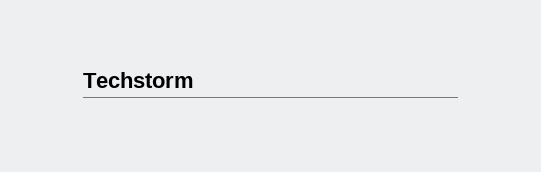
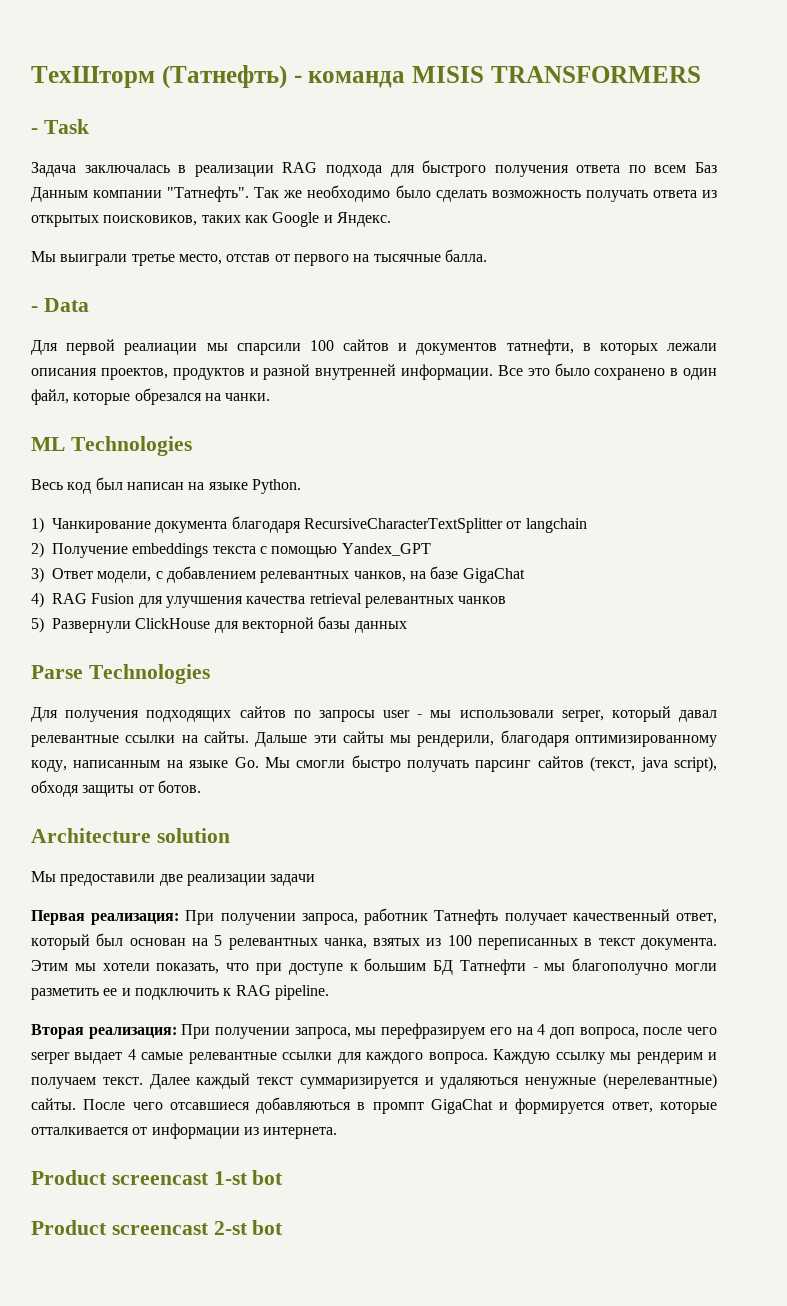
[83,72,194,88] Techstorm -> [31,65,701,89] [31,119,89,134] [31,160,718,177] [31,185,717,202] [31,212,391,227] [31,249,487,266] [31,298,89,312] [31,339,718,355] [31,363,718,380] [31,388,271,405] [31,436,192,456] [31,477,301,494] [31,516,587,533] [31,542,431,558] [31,566,525,583] [31,592,507,608] [31,616,407,633] [31,664,210,684] [31,706,717,722] [31,730,717,747] [31,755,717,772] [31,780,201,797] [31,828,230,843] [31,871,316,886] [31,908,717,925] [31,933,717,950] [31,958,717,975] [31,985,329,1000] [31,1023,718,1039] [31,1049,717,1064] [31,1073,717,1089] [31,1097,717,1114] [31,1123,338,1139] [31,1170,284,1185] [31,1220,284,1235] ТехШторм (Татнефть) - команда MISIS TRANSFORMERS // - Task // Задача заключалась в реализации RAG подхода для быстрого получения ответа по всем Баз Данным компании "Татнефть". Так же необходимо было сделать возможность получать ответа из открытых поисковиков, таких как Google и Яндекс. // Мы выиграли третье место, отстав от первого на тысячные балла. // - Data // Для первой реалиации мы спарсили 100 сайтов и документов татнефти, в которых лежали описания проектов, продуктов и разной внутренней информации. Все это было сохранено в один файл, которые обрезался на чанки. // ML Technologies // Весь код был написан на языке Python. // 1) Чанкирование документа благодаря RecursiveCharacterTextSplitter от langchain // 2) Получение embeddings текста с помощью Yandex_GPT // 3) Ответ модели, с добавлением релевантных чанков, на базе GigaChat // 4) RAG Fusion для улучшения качества retrieval релевантных чанков // 5) Развернули ClickHouse для векторной базы данных // Parse Technologies // Для получения подходящих сайтов по запросы user - мы использовали serper, который давал релевантные ссылки на сайты. Дальше эти сайты мы рендерили, благодаря оптимизированному коду, написанным на языке Go. Мы смогли быстро получать парсинг сайтов (текст, java script), обходя защиты от ботов. // Architecture solution // Мы предоставили две реализации задачи // Первая реализация: При получении запроса, работник Татнефть получает качественный ответ, который был основан на 5 релевантных чанка, взятых из 100 переписанных в текст документа. Этим мы хотели показать, что при доступе к большим БД Татнефти - мы благополучно могли разметить ее и подключить к RAG pipeline. // Вторая реализация: При получении запроса, мы перефразируем его на 4 доп вопроса, после чего serper выдает 4 самые релевантные ссылки для каждого вопроса. Каждую ссылку мы рендерим и получаем текст. Далее каждый текст суммаризируется и удаляються ненужные (нерелевантные) сайты. После чего отсавшиеся добавляються в промпт GigaChat и формируется ответ, которые отталкивается от информации из интернета. // Product screencast 1-st bot // Product screencast 2-st bot

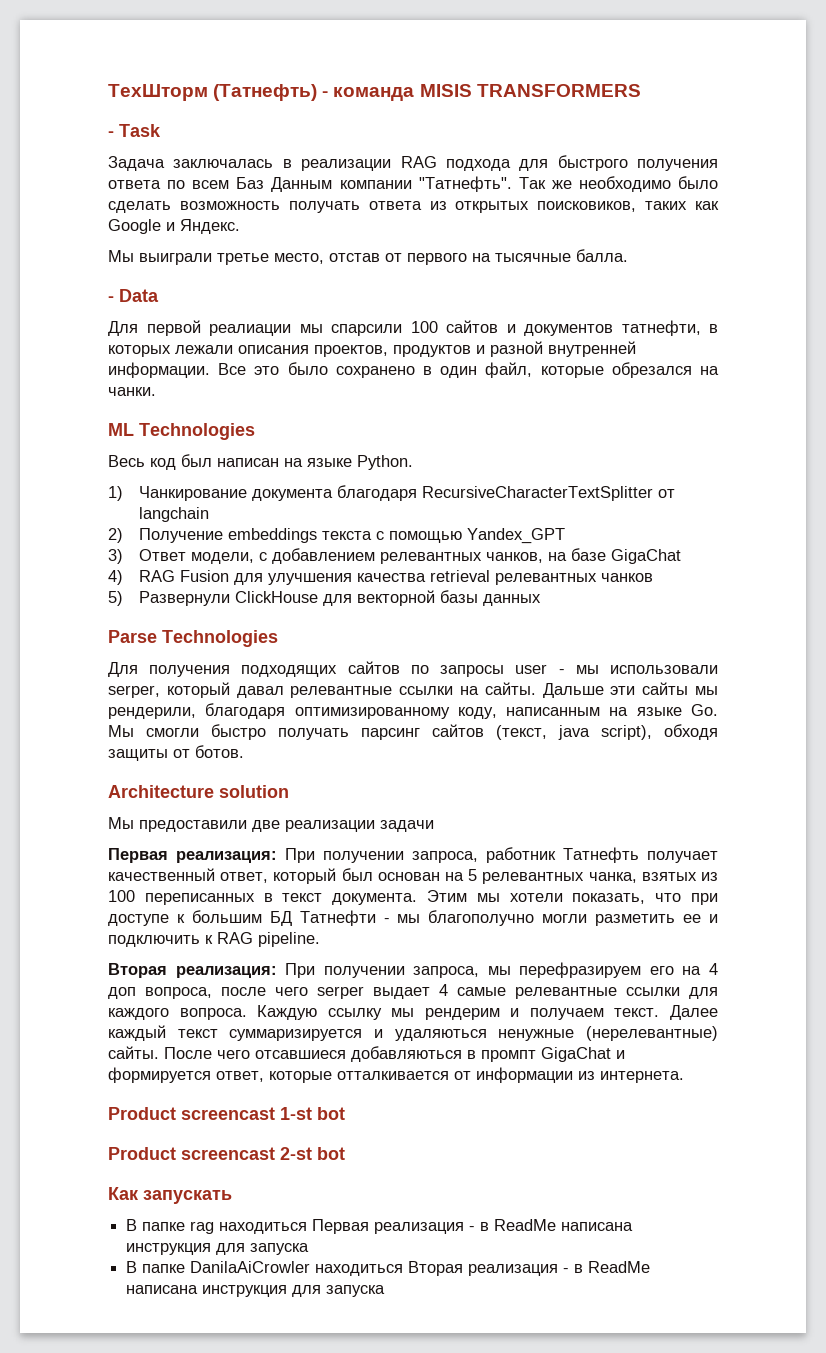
(284, 1227) none -> [108,1187,232,1204] [126,1219,634,1234] [126,1243,310,1255] [126,1261,651,1276] [126,1285,386,1297] // Как запускать // В папке rag находиться Первая реализация - в ReadMe написана инструкция для запуска // В папке DanilaAiCrowler находиться Вторая реализация - в ReadMe написана инструкция для запуска

